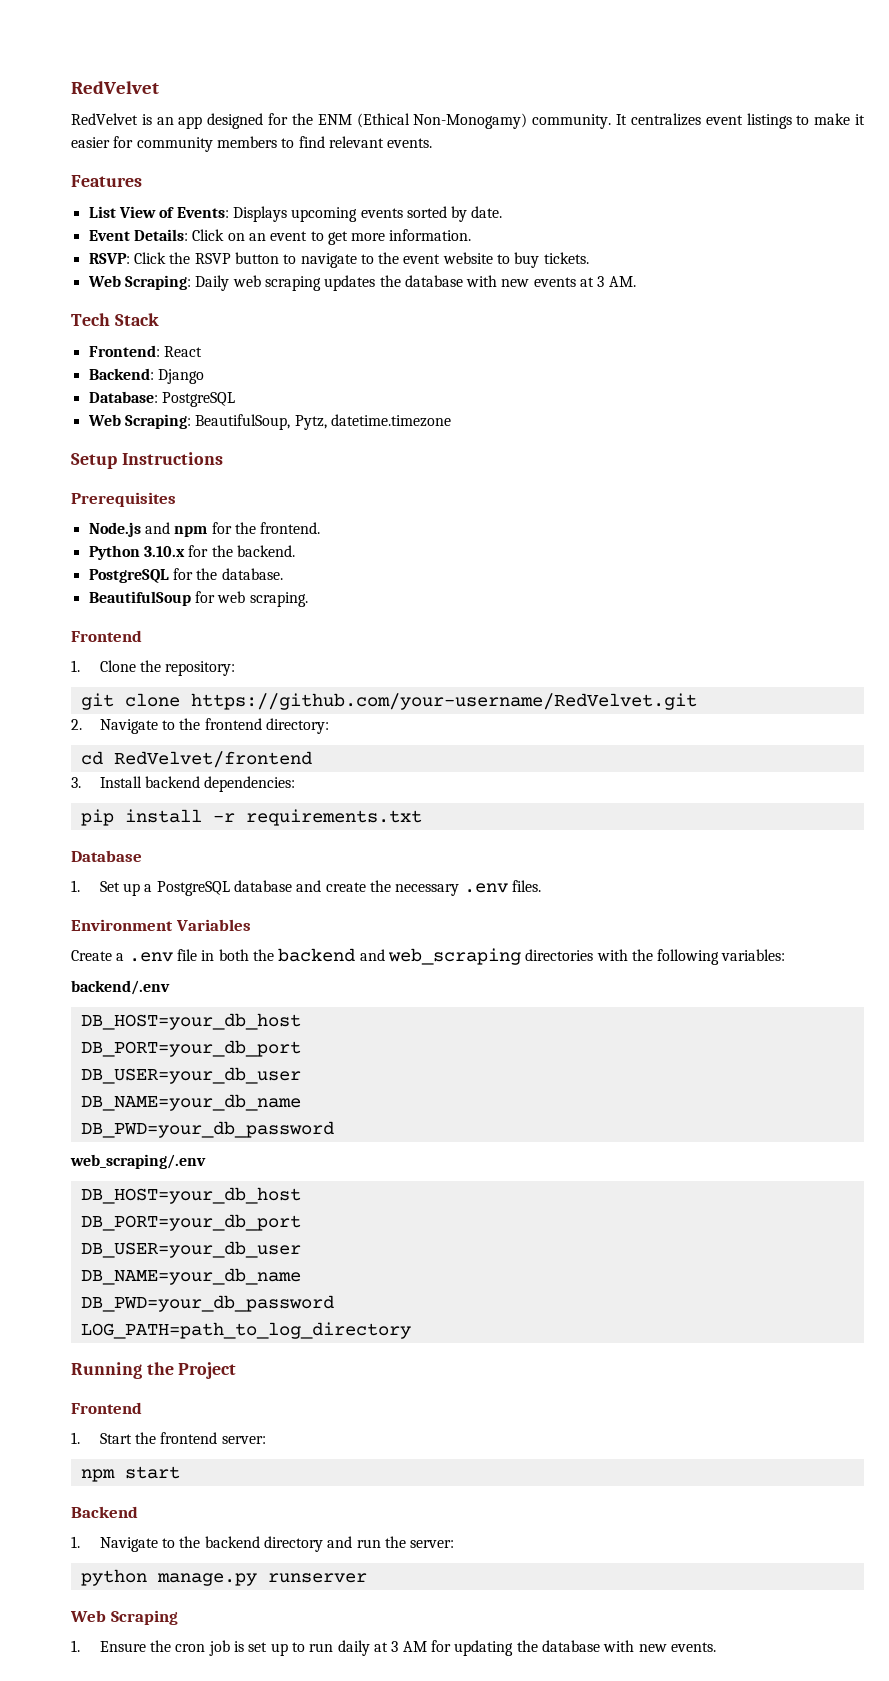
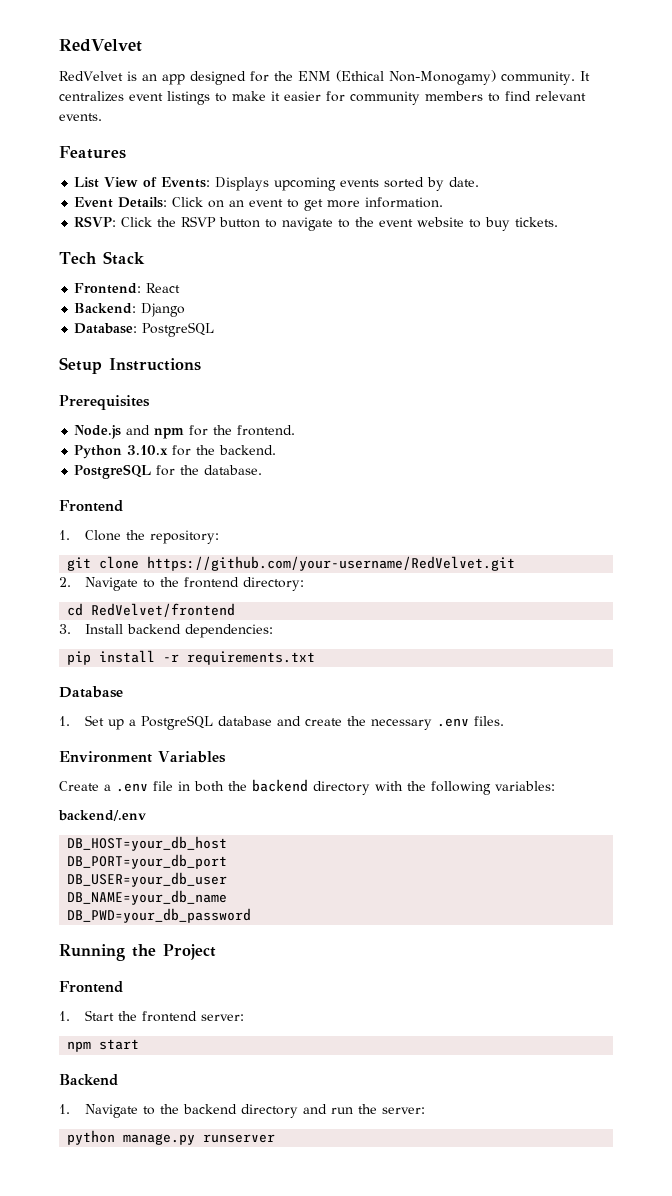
[87,275,636,291] // Web Scraping: Daily web scraping updates the database with new events at 3 AM. -> (559, 222) none
[87,414,451,430] // Web Scraping: BeautifulSoup, Pytz, datetime.timezone -> (215, 329) none
[88,591,308,607] // BeautifulSoup for web scraping. -> (263, 470) none
[359,948,594,965] and web_scraping directories -> [313,781,370,795] directory
[70,1154,206,1169] [80,1187,301,1204] [80,1214,301,1231] [80,1241,301,1258] [80,1268,301,1285] [80,1295,334,1312] [80,1322,411,1339] // web_scraping/.env // DB_HOST=your_db_host // DB_PORT=your_db_port // DB_USER=your_db_user // DB_NAME=your_db_name // DB_PWD=your_db_password // LOG_PATH=path_to_log_directory -> (252, 915) none
[70,1610,178,1625] [71,1640,716,1656] // Web Scraping // 1. Ensure the cron job is set up to run daily at 3 AM for updating the database with new events. -> (276, 1138) none

